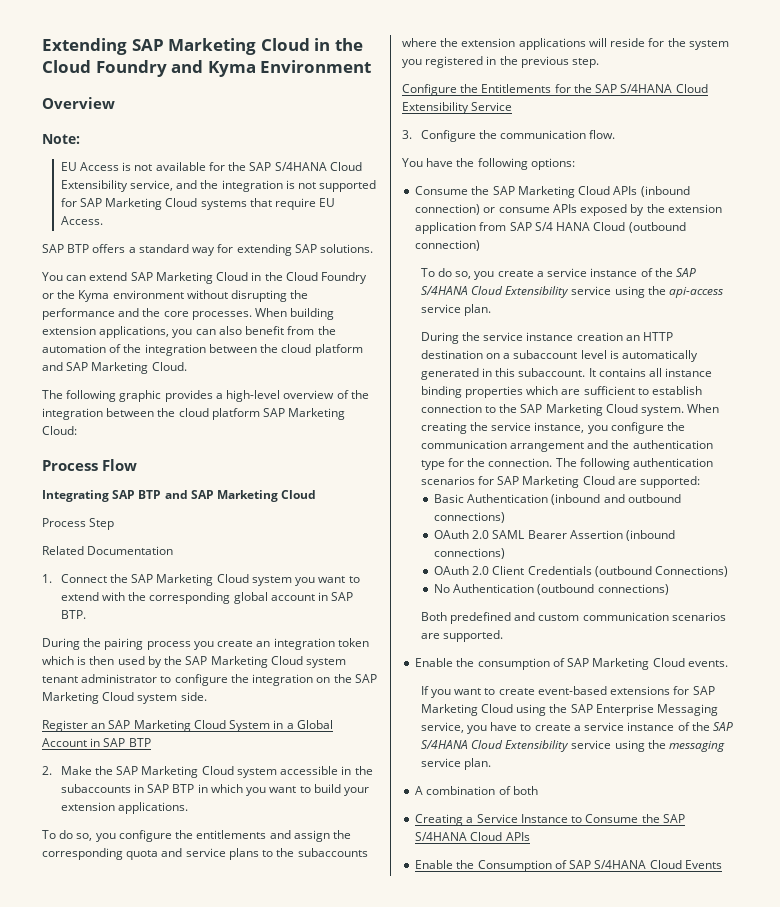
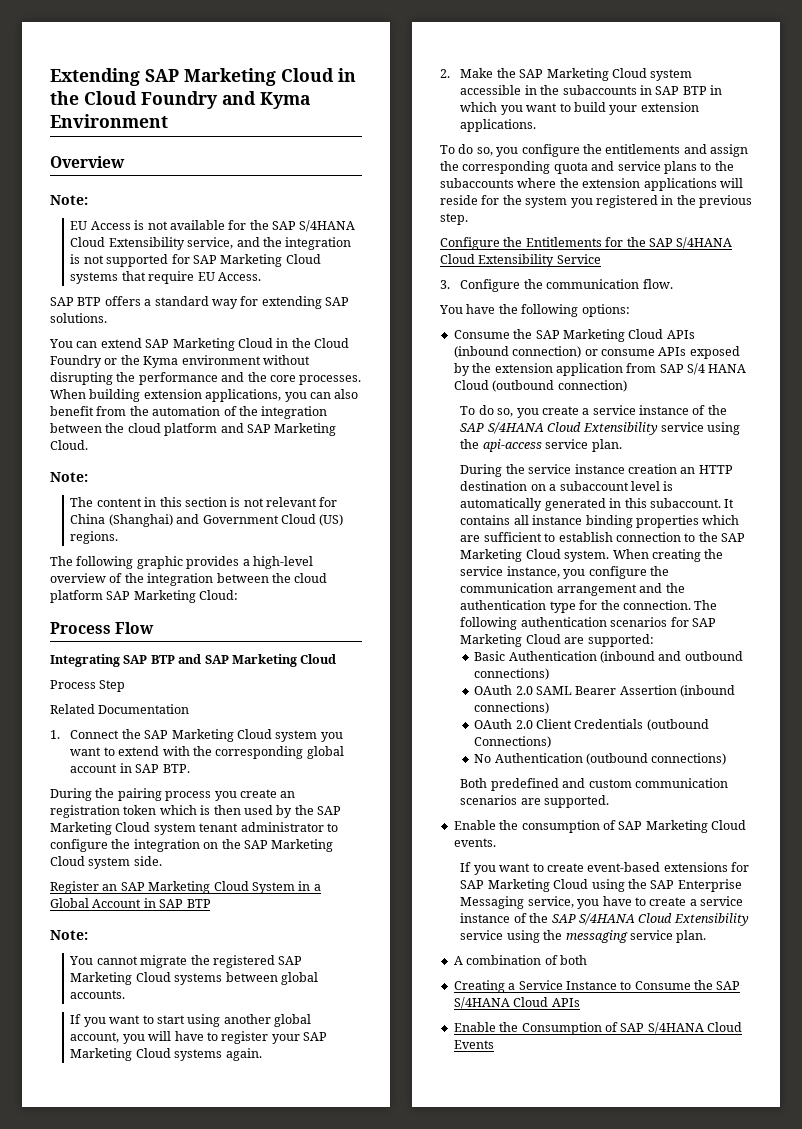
(187, 366) none -> [50,472,88,482] [70,497,338,507] [70,514,344,527] [70,531,119,544] // Note: // The content in this section is not relevant for China (Shanghai) and Government Cloud (US) regions.
[273,638,335,650] integration -> [50,805,120,818] registration
(151, 742) none -> [50,930,88,940] [69,955,303,968] [70,972,318,985] [70,990,126,999] [70,1014,311,1027] [70,1031,327,1044] [70,1048,262,1061] // Note: // You cannot migrate the registered SAP Marketing Cloud systems between global accounts. // If you want to start using another global account, you will have to register your SAP Marketing Cloud systems again.

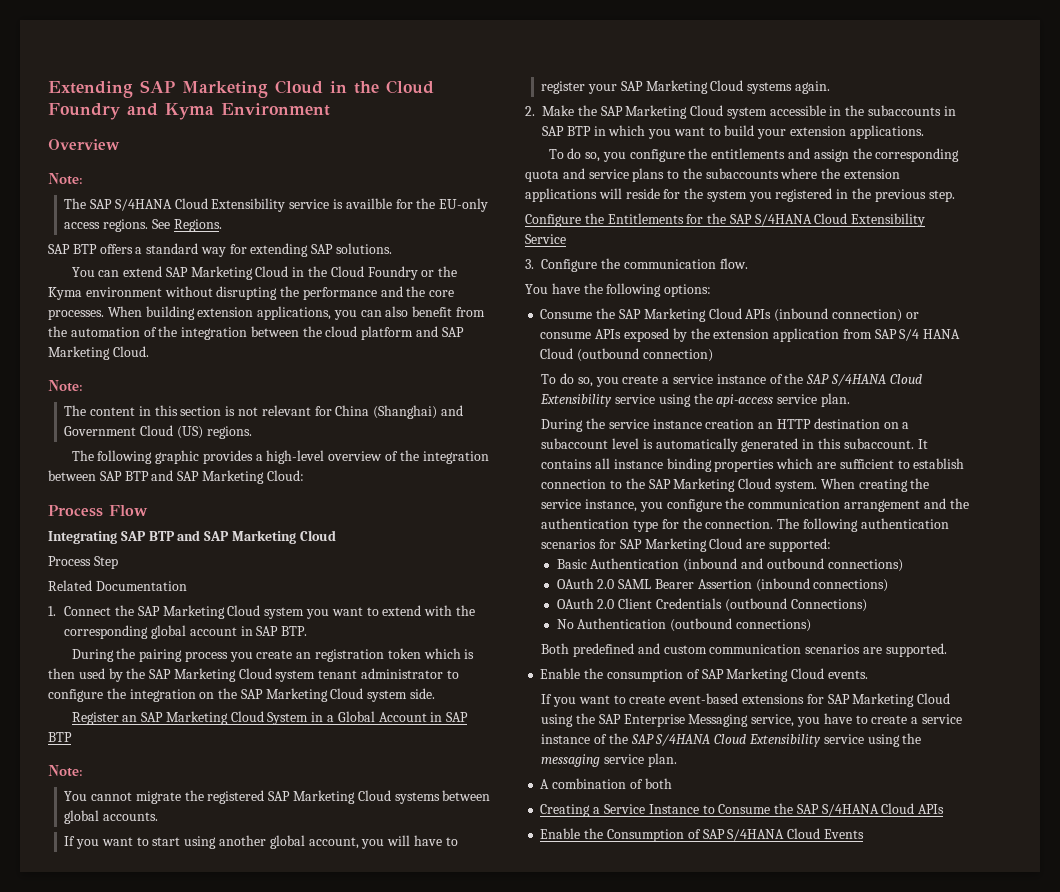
[70,220,356,232] [70,237,352,250] [70,254,321,267] [70,271,261,284] EU Access is not available for the SAP S/4HANA Cloud Extensibility service, and the integration is not supported for SAP Marketing Cloud systems that require EU Access. -> [64,198,489,212] [64,219,222,232] The SAP S/4HANA Cloud Extensibility service is availble for the EU-only access regions. See Regions.
[271,573,328,583] [50,590,103,603] the cloud platform -> [99,470,174,481] SAP BTP and

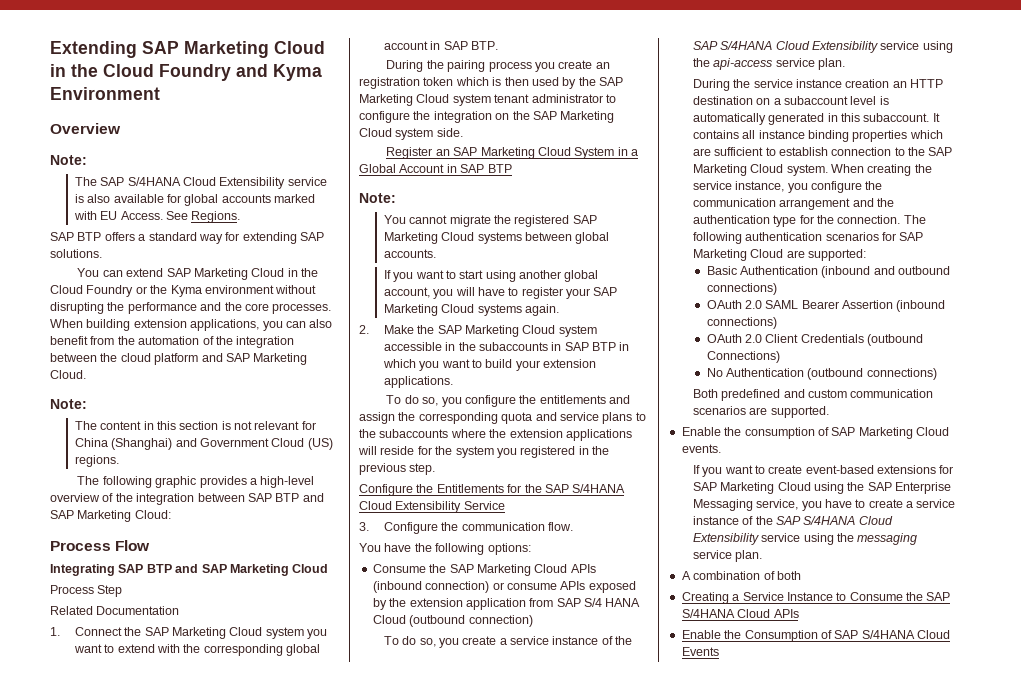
[345,198,489,212] [64,219,149,232] availble for the EU-only access regions. -> [87,194,316,206] [73,211,163,220] also availаble for global accounts marked with EU Access.

